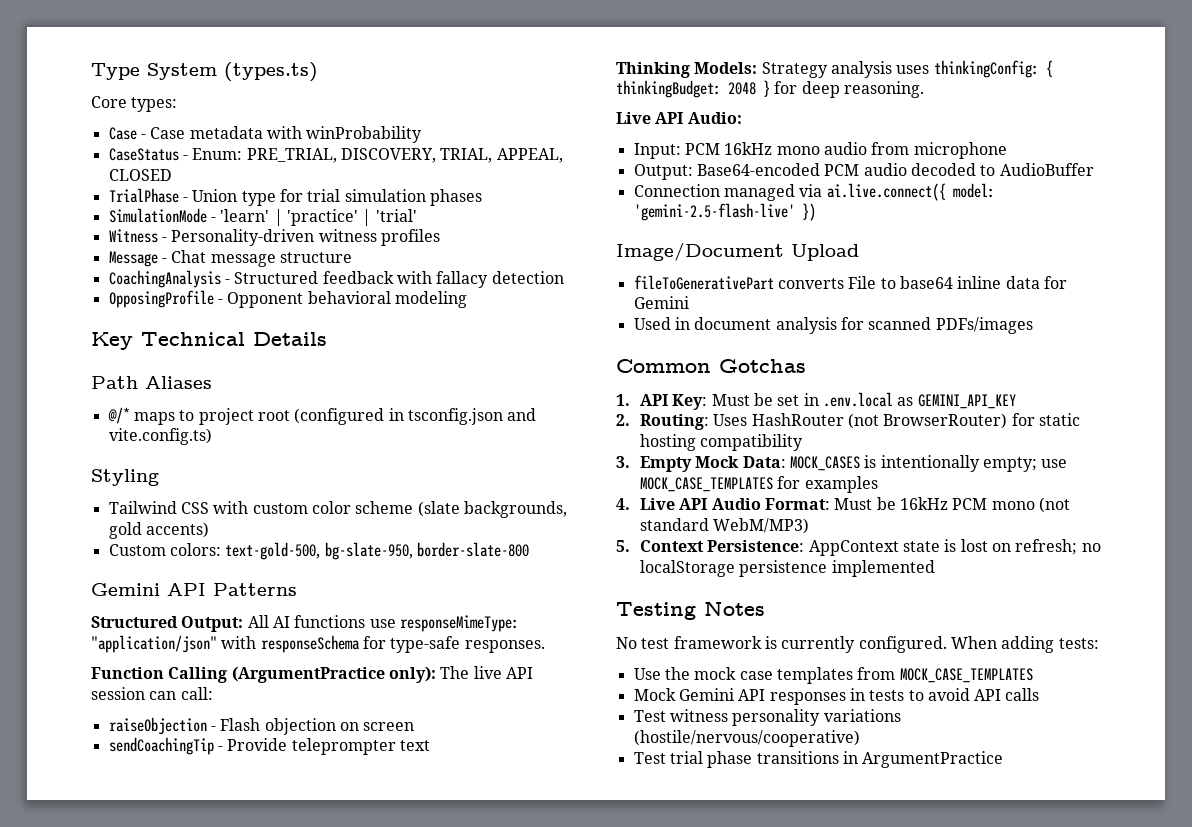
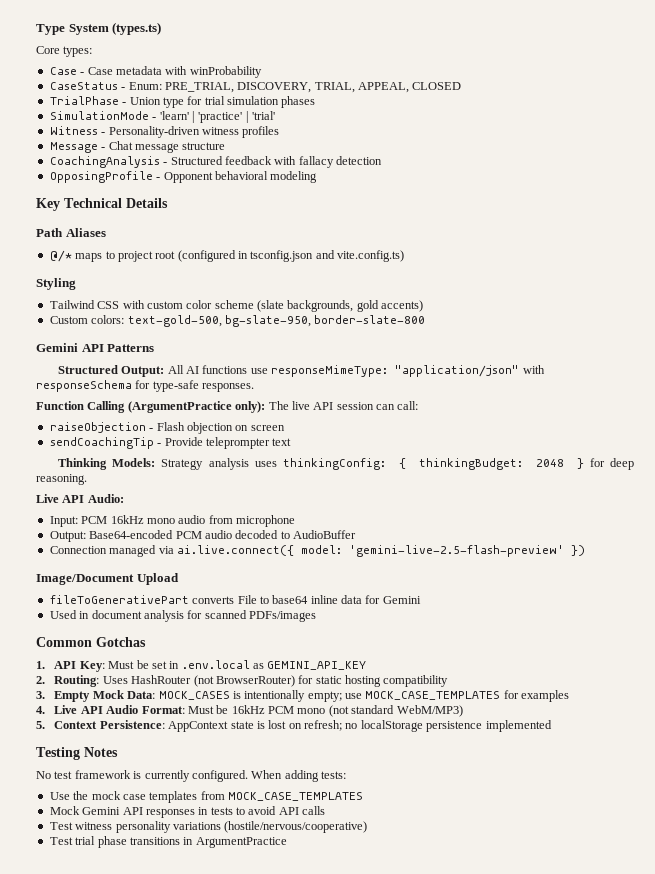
[633,203,795,221] 'gemini-2.5-flash-live' -> [348,545,564,557] 'gemini-live-2.5-flash-preview'

